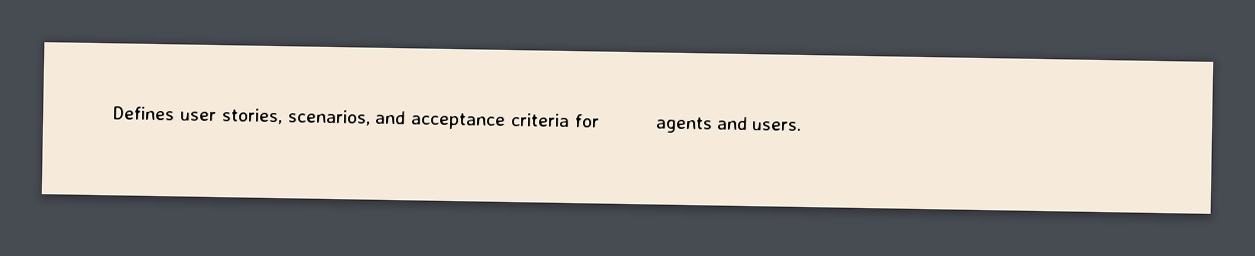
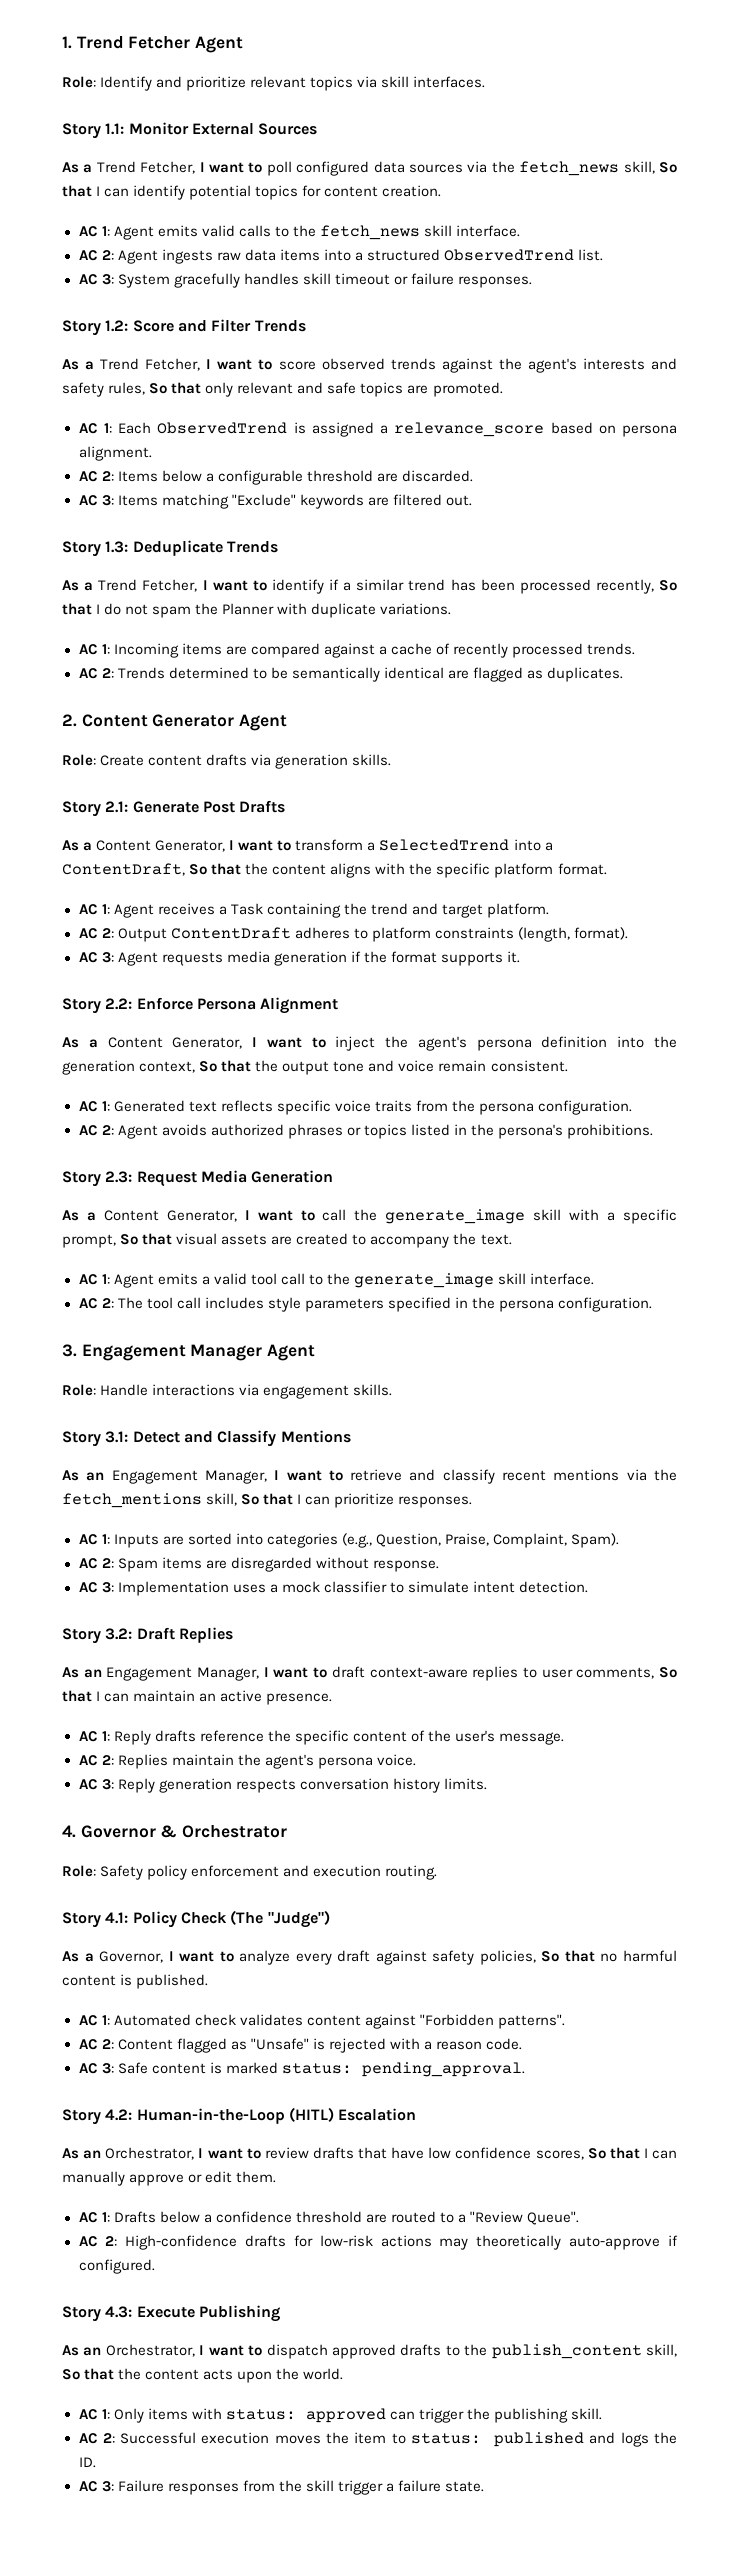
[112,106,803,134] Defines user stories, scenarios, and acceptance criteria for agents and users. -> [62,36,244,53] [62,76,486,91] [62,122,318,139] [62,161,677,176] [62,185,442,200] [78,225,520,240] [78,249,604,264] [78,273,532,288] [62,319,306,336] [62,358,677,373] [62,382,503,397] [78,422,677,437] [78,446,152,461] [78,470,473,485] [78,494,472,509] [62,540,278,557] [62,579,677,594] [62,603,452,618] [78,643,636,658] [78,667,624,682] [62,714,288,731] [62,754,392,769] [62,800,286,817] [62,839,553,852] [62,863,607,878] [78,903,550,918] [78,927,628,942] [78,951,520,966] [62,997,339,1014] [62,1036,677,1051] [62,1060,568,1075] [78,1100,633,1115] [78,1124,654,1139] [62,1170,334,1187] [62,1209,677,1224] [62,1233,512,1248] [78,1273,595,1288] [78,1297,653,1312] [62,1344,316,1361] [62,1384,393,1399] [62,1430,351,1447] [62,1469,677,1484] [62,1493,473,1508] [78,1533,620,1548] [78,1557,439,1572] [78,1581,588,1596] [62,1627,233,1644] [62,1666,677,1681] [62,1690,333,1705] [78,1730,565,1745] [78,1754,416,1769] [78,1778,487,1793] [62,1825,288,1838] [62,1865,438,1880] [62,1910,330,1928] [62,1950,678,1965] [62,1974,209,1989] [78,2014,565,2029] [78,2038,523,2053] [78,2062,525,2077] [62,2107,417,2125] [62,2147,677,2160] [62,2171,277,2186] [78,2211,580,2225] [78,2235,679,2250] [78,2259,155,2274] [62,2305,280,2322] [62,2344,677,2359] [62,2368,344,2383] [78,2408,602,2423] [78,2432,677,2447] [78,2457,96,2468] [78,2480,485,2495] 1. Trend Fetcher Agent // Role: Identify and prioritize relevant topics via skill interfaces. // Story 1.1: Monitor External Sources // As a Trend Fetcher, I want to poll configured data sources via the fetch_news skill, So that I can identify potential topics for content creation. // AC 1: Agent emits valid calls to the fetch_news skill interface. // AC 2: Agent ingests raw data items into a structured ObservedTrend list. // AC 3: System gracefully handles skill timeout or failure responses. // Story 1.2: Score and Filter Trends // As a Trend Fetcher, I want to score observed trends against the agent's interests and safety rules, So that only relevant and safe topics are promoted. // AC 1: Each ObservedTrend is assigned a relevance_score based on persona alignment. // AC 2: Items below a configurable threshold are discarded. // AC 3: Items matching "Exclude" keywords are filtered out. // Story 1.3: Deduplicate Trends // As a Trend Fetcher, I want to identify if a similar trend has been processed recently, So that I do not spam the Planner with duplicate variations. // AC 1: Incoming items are compared against a cache of recently processed trends. // AC 2: Trends determined to be semantically identical are flagged as duplicates. // 2. Content Generator Agent // Role: Create content drafts via generation skills. // Story 2.1: Generate Post Drafts // As a Content Generator, I want to transform a SelectedTrend into a ContentDraft, So that the content aligns with the specific platform format. // AC 1: Agent receives a Task containing the trend and target platform. // AC 2: Output ContentDraft adheres to platform constraints (length, format). // AC 3: Agent requests media generation if the format supports it. // Story 2.2: Enforce Persona Alignment // As a Content Generator, I want to inject the agent's persona definition into the generation context, So that the output tone and voice remain consistent. // AC 1: Generated text reflects specific voice traits from the persona configuration. // AC 2: Agent avoids authorized phrases or topics listed in the persona's prohibitions. // Story 2.3: Request Media Generation // As a Content Generator, I want to call the generate_image skill with a specific prompt, So that visual assets are created to accompany the text. // AC 1: Agent emits a valid tool call to the generate_image skill interface. // AC 2: The tool call includes style parameters specified in the persona configuration. // 3. Engagement Manager Agent // Role: Handle interactions via engagement skills. // Story 3.1: Detect and Classify Mentions // As an Engagement Manager, I want to retrieve and classify recent mentions via the fetch_mentions skill, So that I can prioritize responses. // AC 1: Inputs are sorted into categories (e.g., Question, Praise, Complaint, Spam). // AC 2: Spam items are disregarded without response. // AC 3: Implementation uses a mock classifier to simulate intent detection. // Story 3.2: Draft Replies // As an Engagement Manager, I want to draft context-aware replies to user comments, So that I can maintain an active presence. // AC 1: Reply drafts reference the specific content of the user's message. // AC 2: Replies maintain the agent's persona voice. // AC 3: Reply generation respects conversation history limits. // 4. Governor & Orchestrator // Role: Safety policy enforcement and execution routing. // Story 4.1: Policy Check (The "Judge") // As a Governor, I want to analyze every draft against safety policies, So that no harmful content is published. // AC 1: Automated check validates content against "Forbidden patterns". // AC 2: Content flagged as "Unsafe" is rejected with a reason code. // AC 3: Safe content is marked status: pending_approval. // Story 4.2: Human-in-the-Loop (HITL) Escalation // As an Orchestrator, I want to review drafts that have low confidence scores, So that I can manually approve or edit them. // AC 1: Drafts below a confidence threshold are routed to a "Review Queue". // AC 2: High-confidence drafts for low-risk actions may theoretically auto-approve if configured. // Story 4.3: Execute Publishing // As an Orchestrator, I want to dispatch approved drafts to the publish_content skill, So that the content acts upon the world. // AC 1: Only items with status: approved can trigger the publishing skill. // AC 2: Successful execution moves the item to status: published and logs the ID. // AC 3: Failure responses from the skill trigger a failure state.

